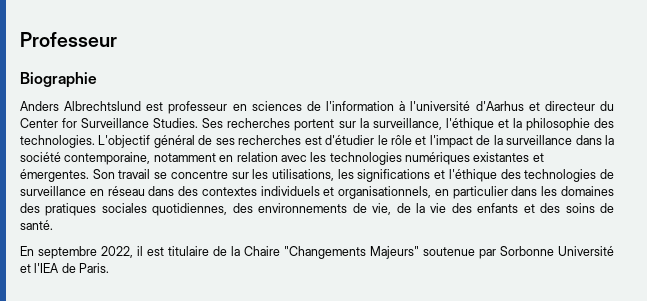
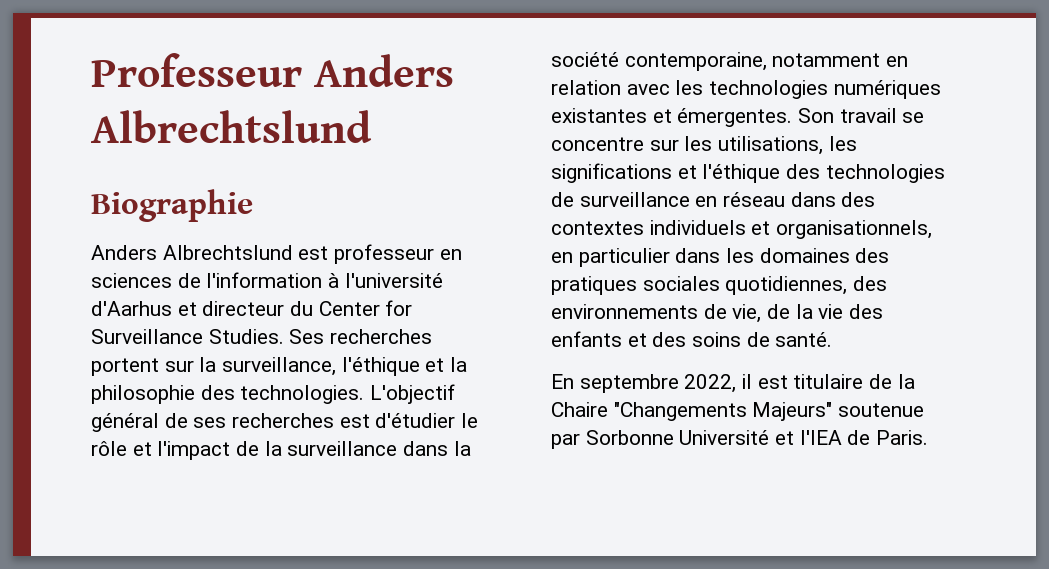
(117, 39) none -> [313,54,454,87] [91,110,372,143] Anders Albrechtslund

